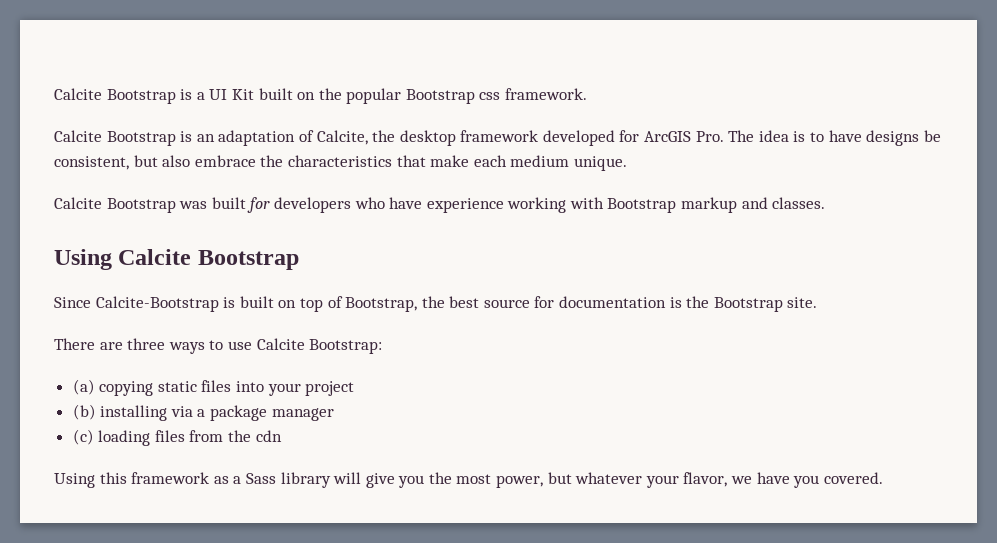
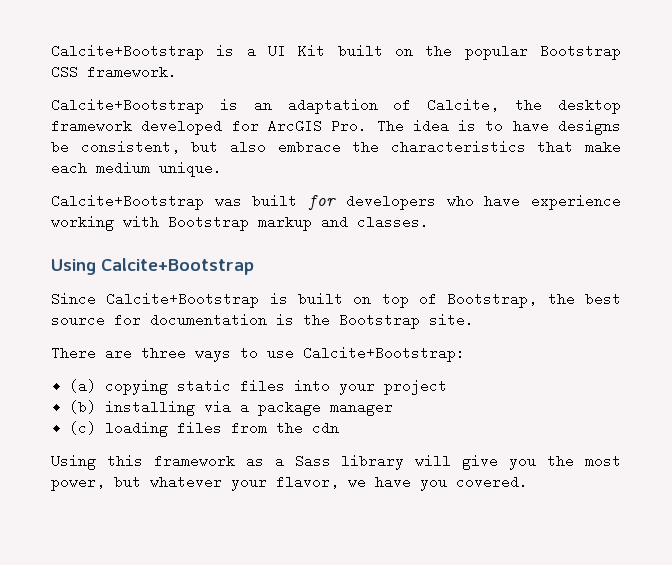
[54,88,176,104] Calcite Bootstrap -> [51,44,204,60] Calcite+Bootstrap
[479,92,501,100] css -> [51,65,78,79] CSS
[54,130,176,146] Calcite Bootstrap -> [51,98,204,114] Calcite+Bootstrap
[54,197,176,213] Calcite Bootstrap -> [51,194,204,210] Calcite+Bootstrap
[118,249,299,270] Calcite Bootstrap -> [101,258,254,275] Calcite+Bootstrap
[95,296,219,312] Calcite-Bootstrap -> [106,292,260,308] Calcite+Bootstrap
[256,338,383,354] Calcite Bootstrap: -> [303,346,465,362] Calcite+Bootstrap:

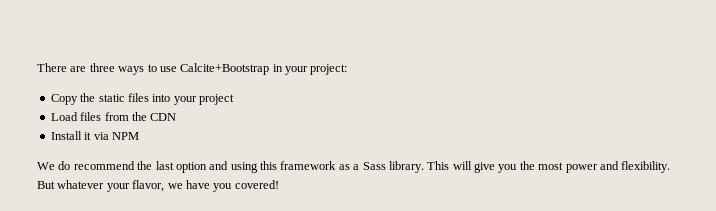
[51,44,621,60] [51,65,177,79] [51,98,621,114] [51,119,622,135] [51,140,621,154] [51,161,222,177] [51,194,621,210] [51,215,429,231] [51,258,254,275] [51,292,621,308] [51,313,474,329] Calcite+Bootstrap is a UI Kit built on the popular Bootstrap CSS framework. // Calcite+Bootstrap is an adaptation of Calcite, the desktop framework developed for ArcGIS Pro. The idea is to have designs be consistent, but also embrace the characteristics that make each medium unique. // Calcite+Bootstrap was built for developers who have experience working with Bootstrap markup and classes. // Using Calcite+Bootstrap // Since Calcite+Bootstrap is built on top of Bootstrap, the best source for documentation is the Bootstrap site. // -> (37, 67) none
[303,346,465,362] [69,379,169,395] Calcite+Bootstrap: // (a) copying -> [180,63,348,75] [50,93,96,105] Calcite+Bootstrap in your project: // Copy the
[69,400,394,416] [69,421,340,437] [51,454,96,470] (b) installing via a package manager // (c) loading files from the cdn // Using -> [50,112,177,121] [50,131,139,140] [37,161,258,173] Load files from the CDN // Install it via NPM // We do recommend the last option and using
[341,454,405,470] library -> [388,161,450,173] library. This
[51,475,141,491] power, but -> [565,161,671,173] [37,181,55,189] power and flexibility. But
[456,475,528,489] covered. -> [234,180,279,189] covered!

